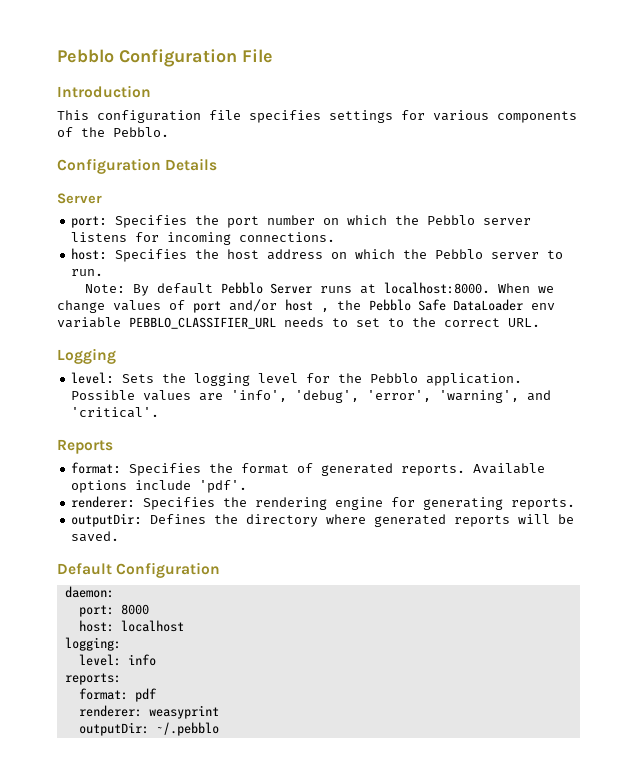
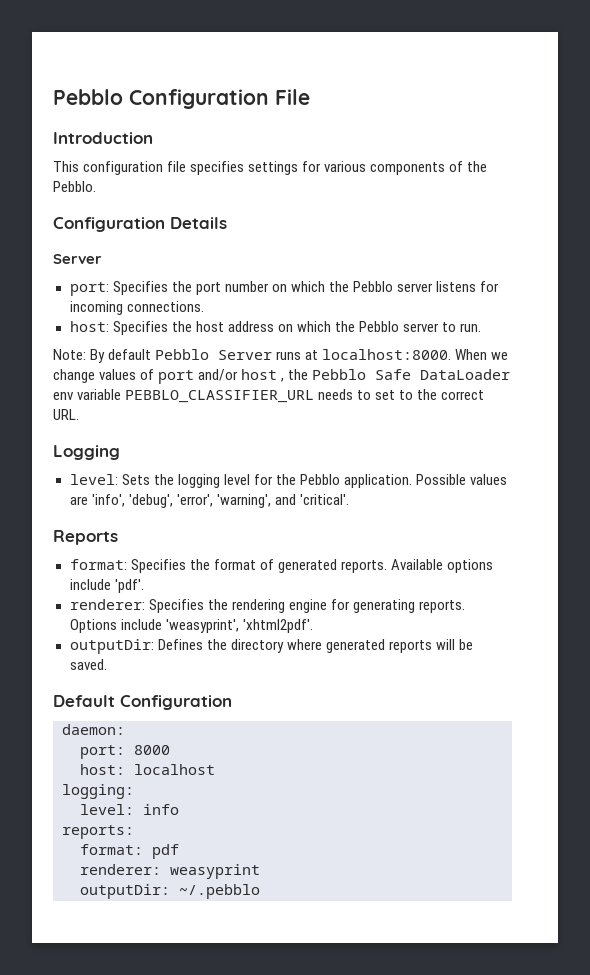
(576, 504) none -> [69,619,313,633] Options include 'weasyprint', 'xhtml2pdf'.

